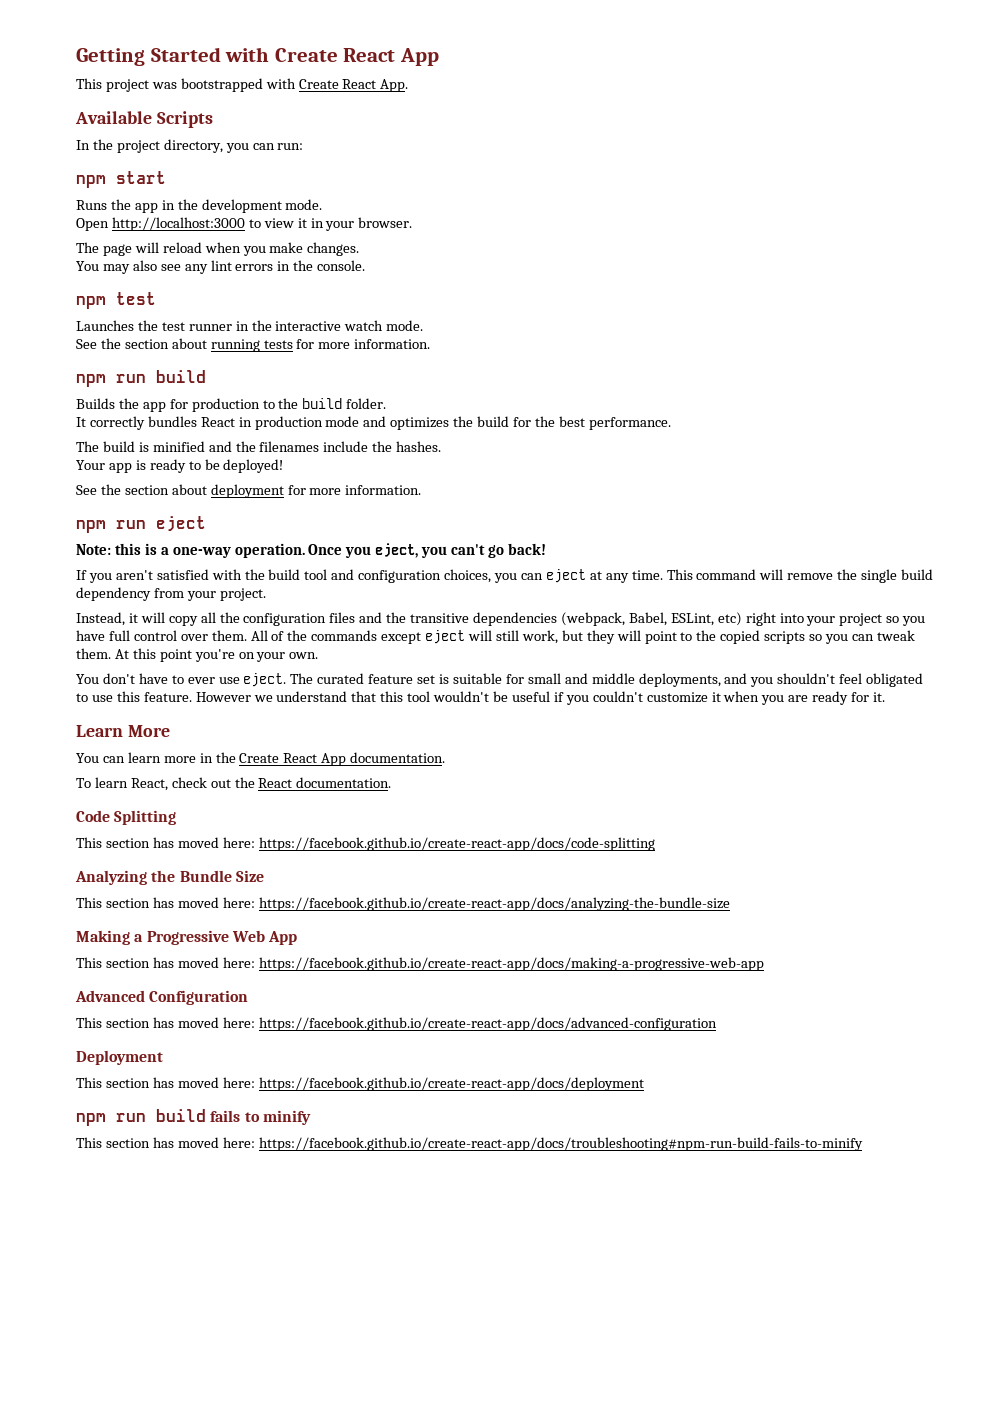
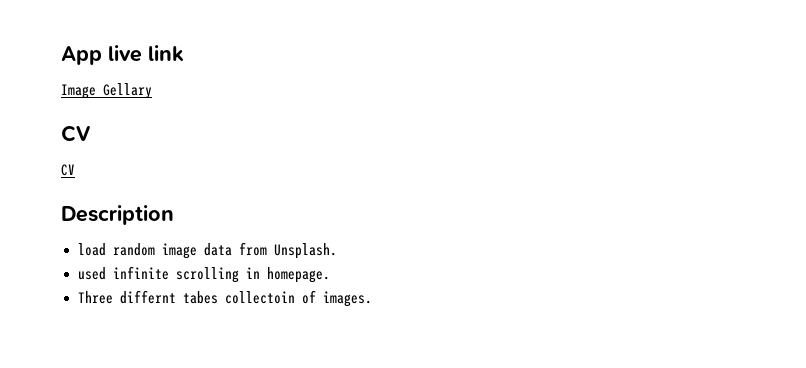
[76,47,439,66] [76,78,409,92] [75,111,213,128] [76,139,304,153] [76,171,166,188] [76,199,323,213] [76,217,413,231] [76,242,360,256] [76,260,366,274] [76,292,156,309] [76,320,424,331] [76,338,431,352] [76,370,206,387] [76,398,387,412] [76,416,671,430] [76,441,442,452] [76,459,284,473] [76,484,422,498] [76,516,206,533] [76,543,546,558] [76,569,934,583] [76,587,266,601] [76,612,926,626] [76,630,915,644] [76,648,319,662] [76,673,924,687] [76,691,886,705] [76,725,170,737] [76,752,446,766] [76,777,392,791] [76,810,177,825] [76,837,655,851] [75,870,264,885] [76,897,730,911] [76,930,298,945] [76,957,764,971] [75,990,249,1005] [76,1017,717,1031] [76,1050,163,1065] [76,1077,644,1091] [76,1109,311,1126] [76,1137,863,1151] Getting Started with Create React App // This project was bootstrapped with Create React App. // Available Scripts // In the project directory, you can run: // npm start // Runs the app in the development mode. // Open http://localhost:3000 to view it in your browser. // The page will reload when you make changes. // You may also see any lint errors in the console. // npm test // Launches the test runner in the interactive watch mode. // See the section about running tests for more information. // npm run build // Builds the app for production to the build folder. // It correctly bundles React in production mode and optimizes the build for the best performance. // The build is minified and the filenames include the hashes. // Your app is ready to be deployed! // See the section about deployment for more information. // npm run eject // Note: this is a one-way operation. Once you eject, you can't go back! // If you aren't satisfied with the build tool and configuration choices, you can eject at any time. This command will remove the single build dependency from your project. // Instead, it will copy all the configuration files and the transitive dependencies (webpack, Babel, ESLint, etc) right into your project so you have full control over them. All of the commands except eject will still work, but they will point to the copied scripts so you can tweak them. At this point you're on your own. // You don't have to ever use eject. The curated feature set is suitable for small and middle deployments, and you shouldn't feel obligated to use this feature. However we understand that this tool wouldn't be useful if you couldn't customize it when you are ready for it. // Learn More // You can learn more in the Create React App documentation. // To learn React, check out the React documentation. // Code Splitting // This section has moved here: https://facebook.github.io/create-react-app/docs/code-splitting // Analyzing the Bundle Size // This section has moved here: https://facebook.github.io/create-react-app/docs/analyzing-the-bundle-size // Making a Progressive Web App // This section has moved here: https://facebook.github.io/create-react-app/docs/making-a-progressive-web-app // Advanced Configuration // This section has moved here: https://facebook.github.io/create-react-app/docs/advanced-configuration // Deployment // This section has moved here: https://facebook.github.io/create-react-app/docs/deployment // npm run build fails to minify // This section has moved here: https://facebook.github.io/create-react-app/docs/troubleshooting#npm-run-build-fails-to-minify -> [61,45,184,65] [61,83,152,99] [61,125,91,142] [61,164,75,176] [61,205,174,225] [77,242,337,259] [77,266,330,283] [77,290,372,307] App live link // Image Gellary // CV // CV // Description // load random image data from Unsplash. // used infinite scrolling in homepage. // Three differnt tabes collectoin of images.

